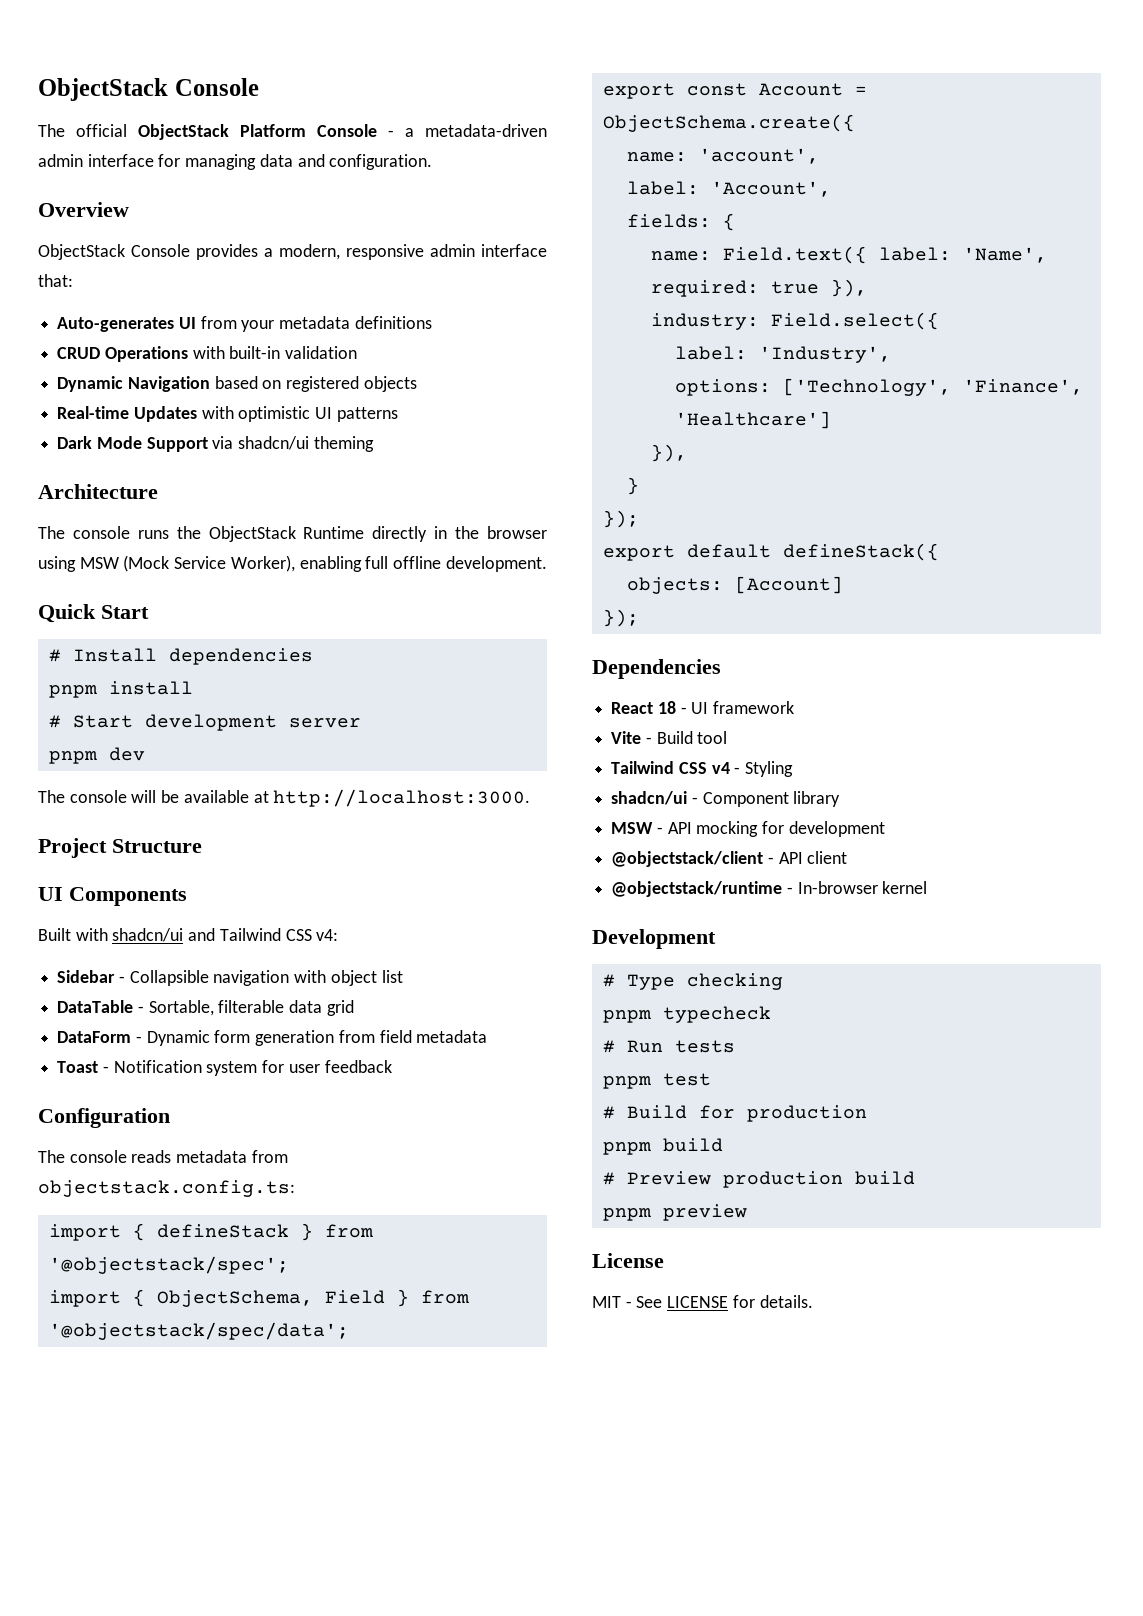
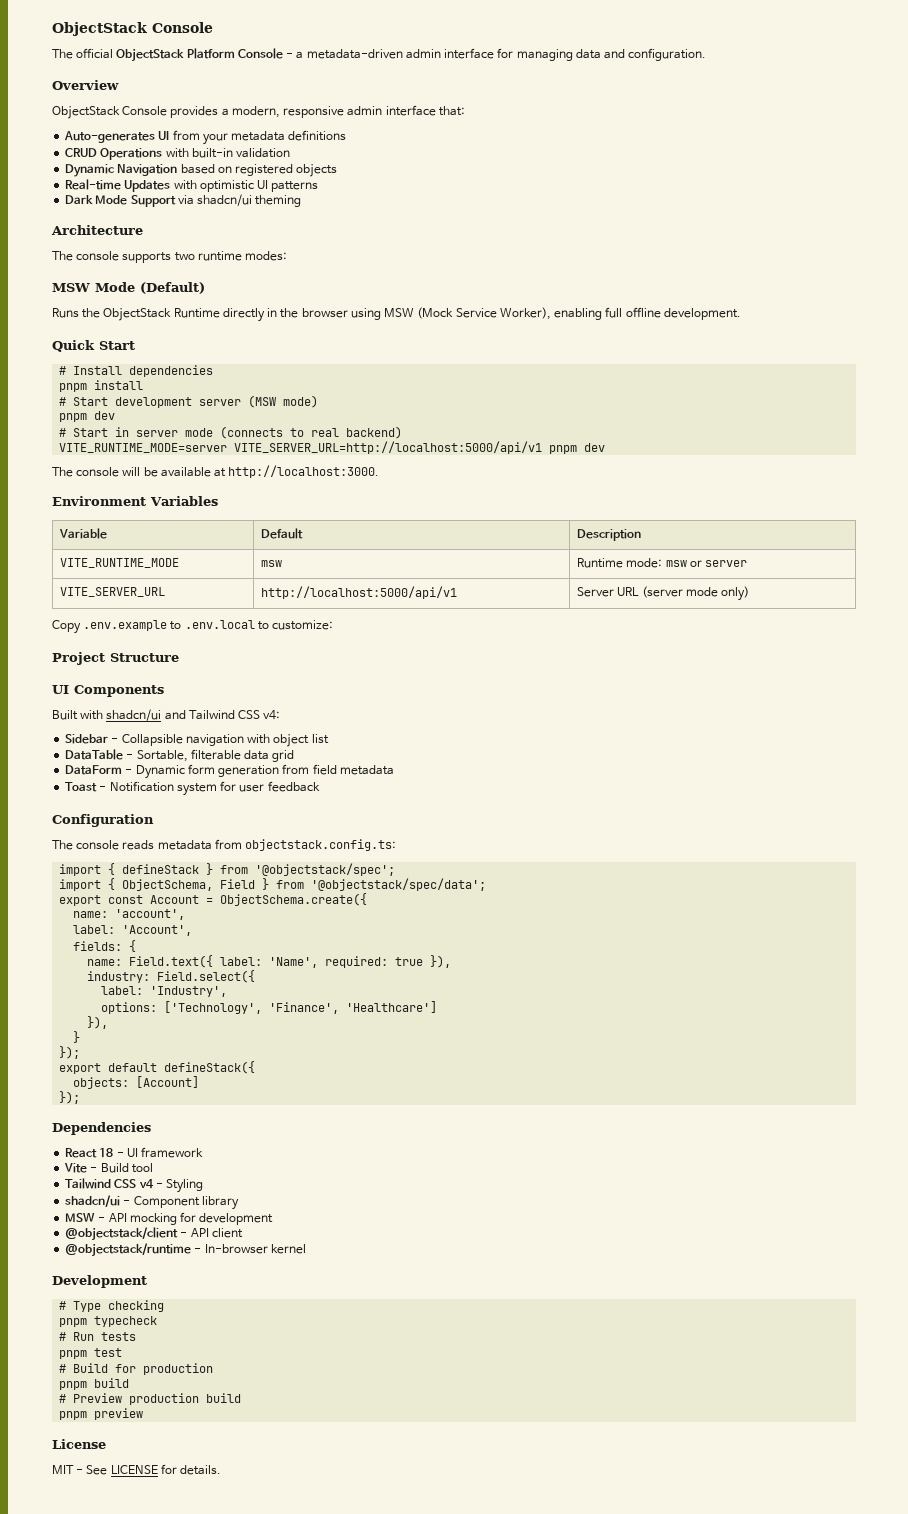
[137,530,169,539] runs -> [122,251,288,263] [52,282,205,294] [52,308,79,318] supports two runtime modes: // MSW Mode (Default) // Runs
[48,747,145,764] // pnpm dev -> [248,395,319,408] [59,411,116,422] [59,426,403,439] [59,441,606,454] (MSW mode) // pnpm dev // # Start in server mode (connects to real backend) // VITE_RUNTIME_MODE=server VITE_SERVER_URL=http://localhost:5000/api/v1 pnpm dev
(531, 798) none -> [52,496,218,506] [59,528,108,539] [261,528,304,539] [577,529,642,541] [60,558,180,568] [261,560,283,567] [577,558,748,568] [60,587,166,597] [261,586,458,599] [577,586,750,601] [52,620,334,634] // Environment Variables // Variable | Default | Description // VITE_RUNTIME_MODE | msw | Runtime mode: msw or server // VITE_SERVER_URL | http://localhost:5000/api/v1 | Server URL (server mode only) // Copy .env.example to .env.local to customize:

